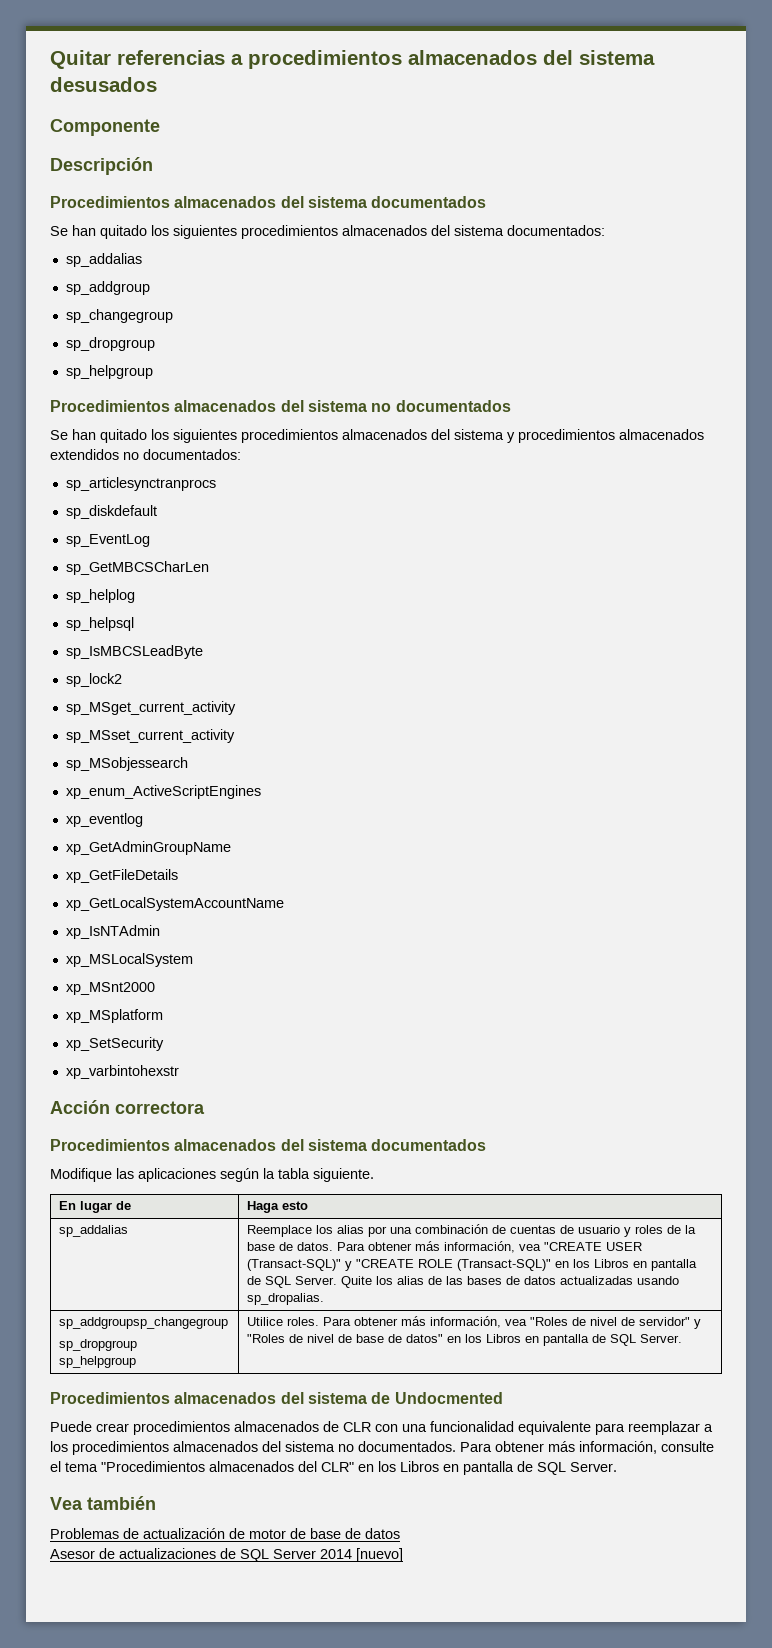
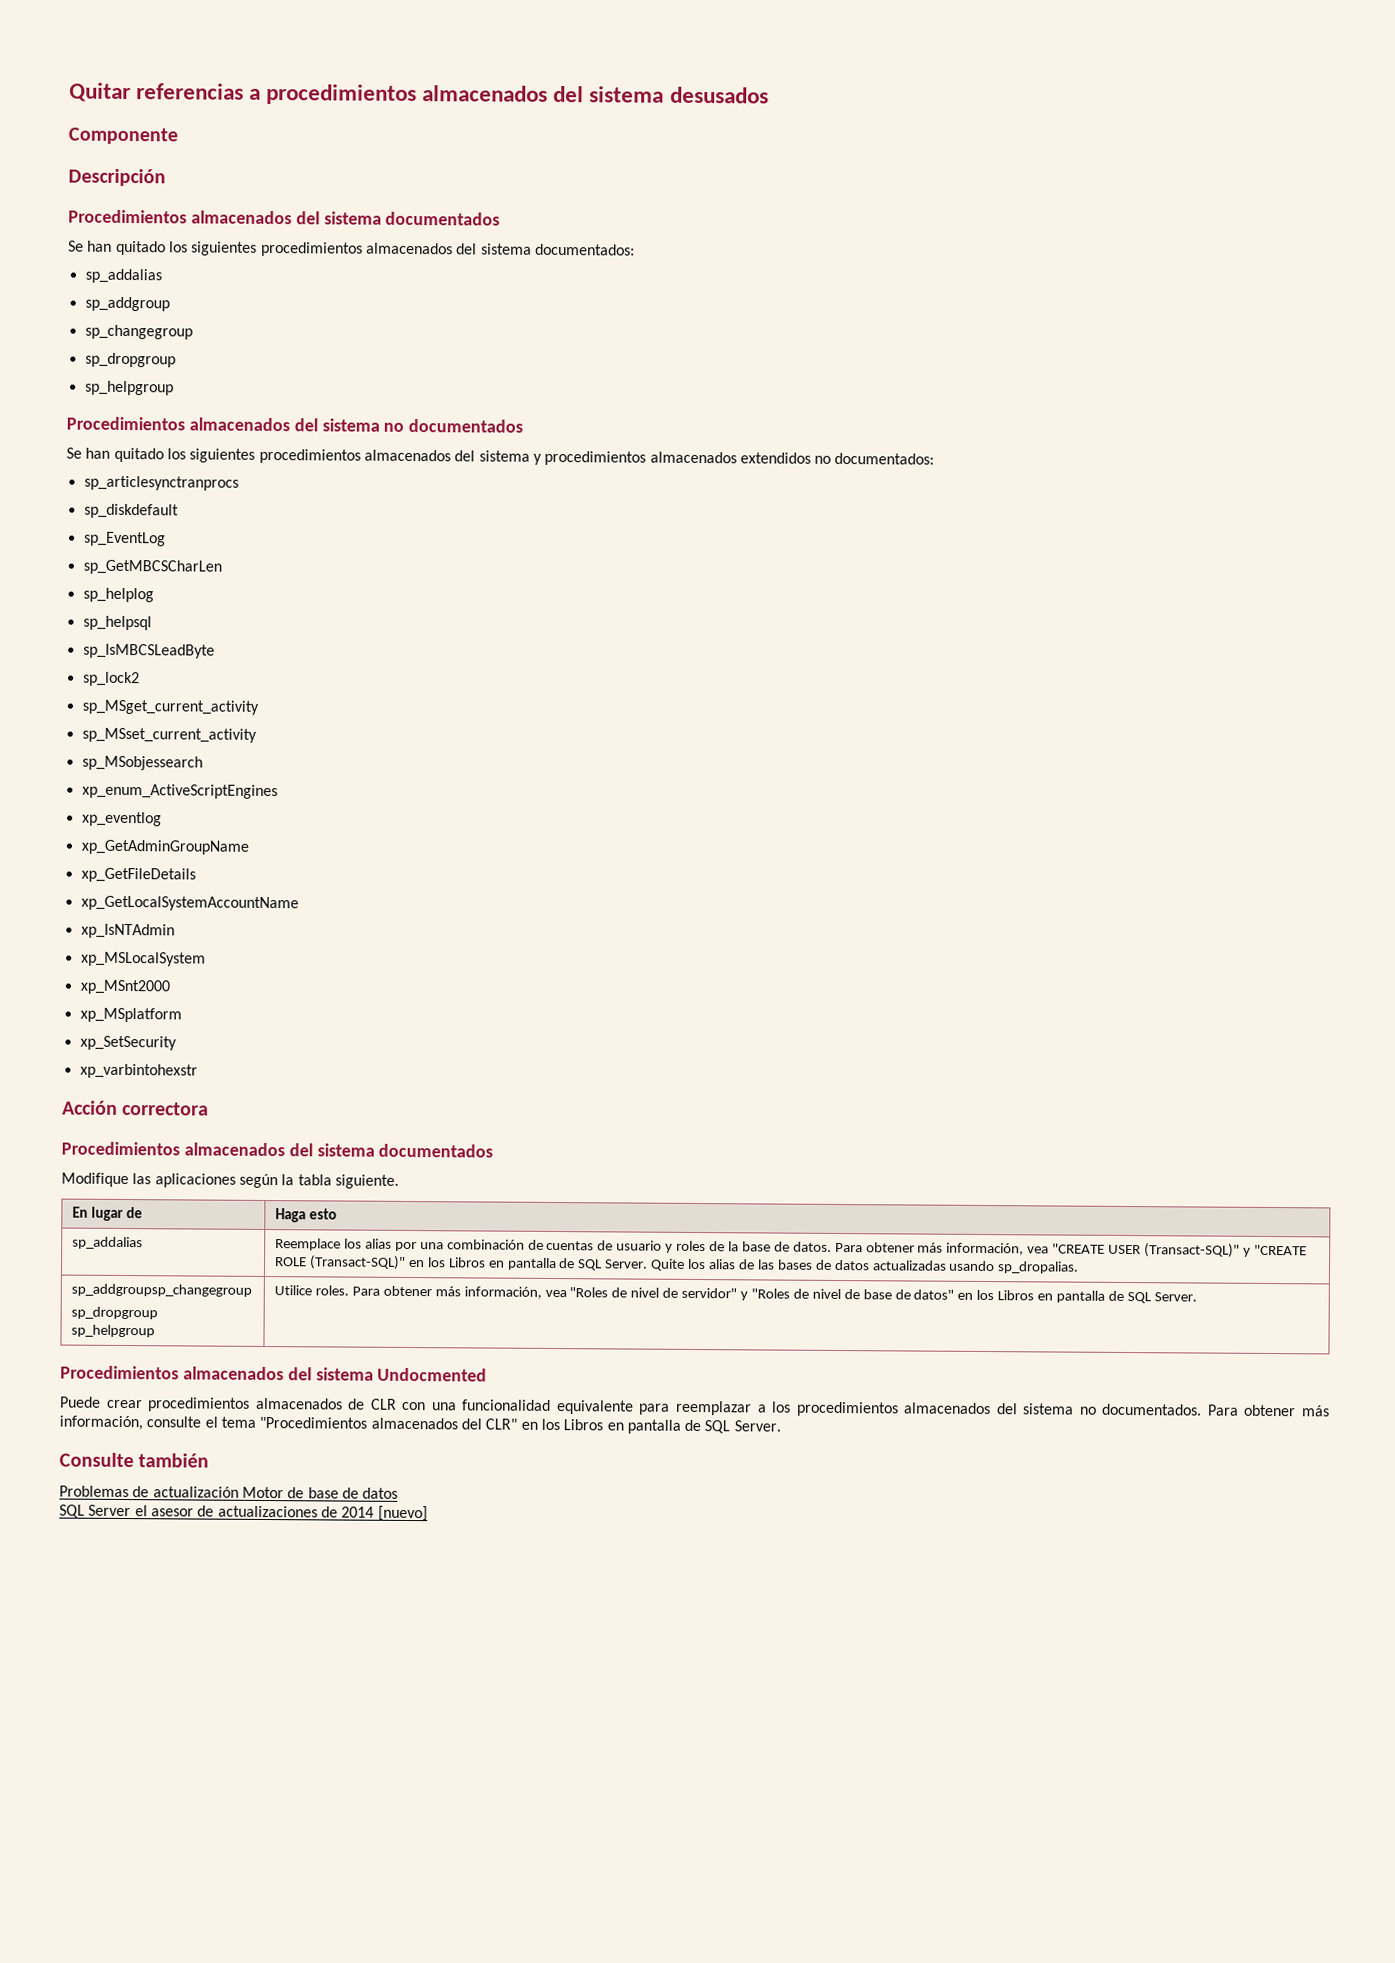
[371,1392,391,1404] de -> (374, 1374) none
[50,1497,83,1510] Vea -> [59,1452,134,1468] Consulte
[229,1528,286,1539] de motor -> [241,1486,284,1499] Motor
[50,1549,95,1559] Asesor -> [59,1504,194,1518] SQL Server el asesor
[240,1549,316,1562] SQL Server -> (338, 1512) none

